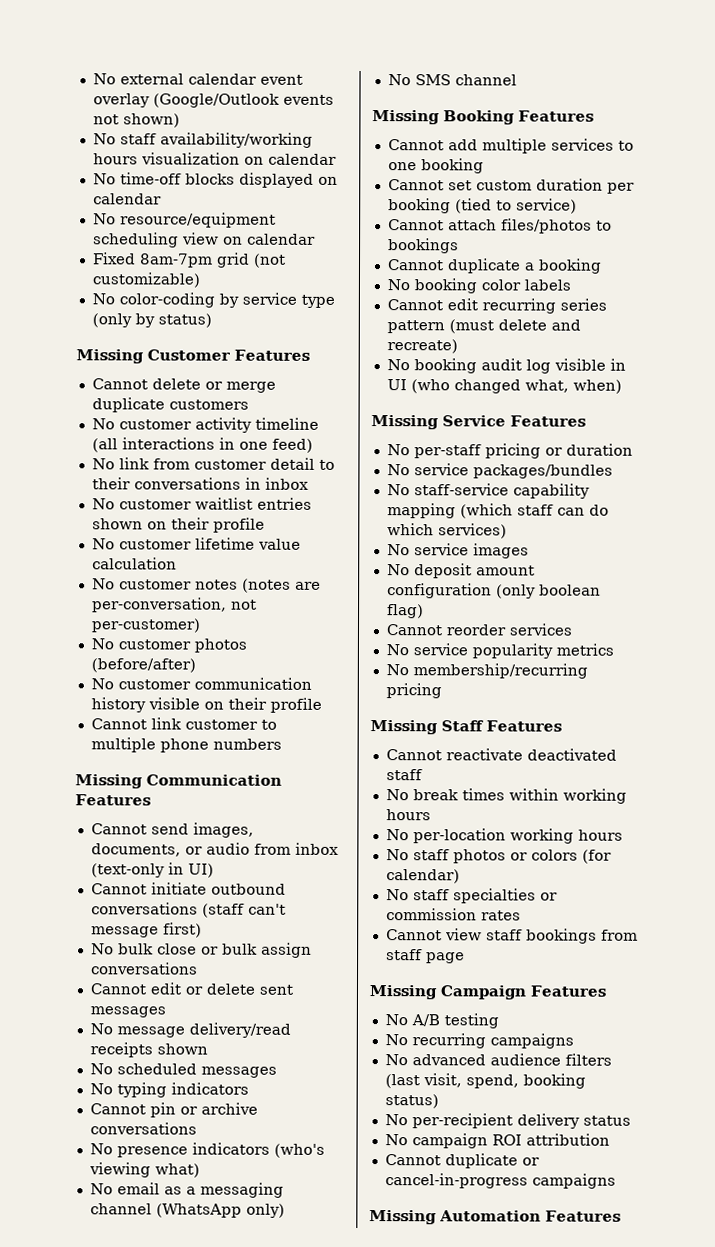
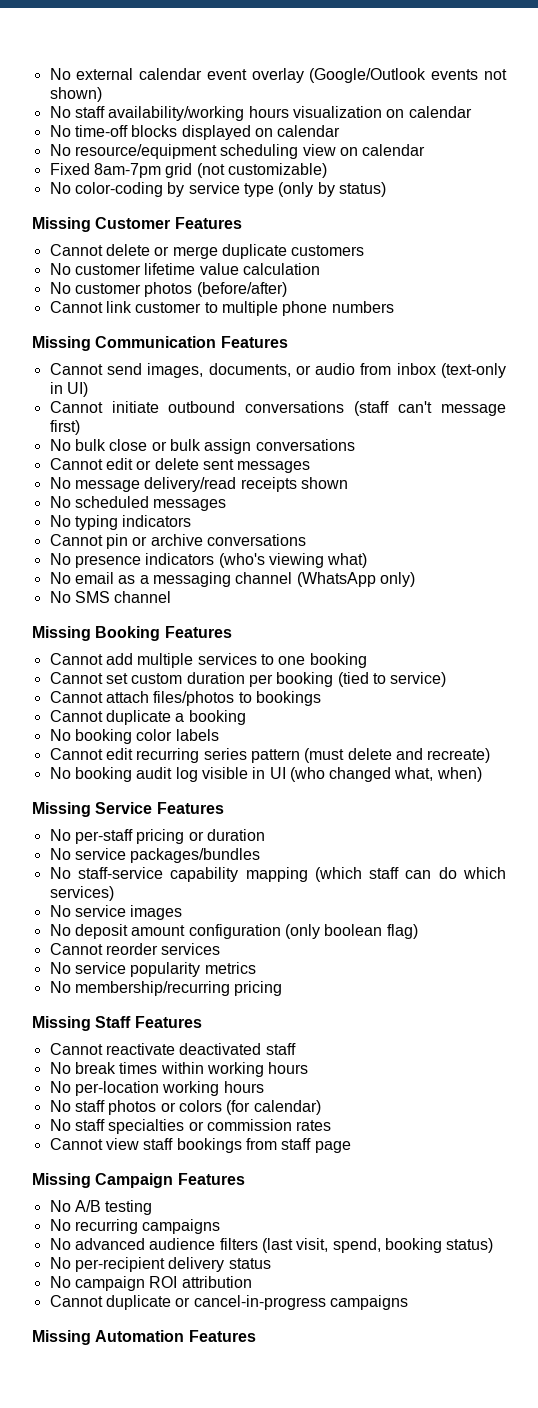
[91,417,319,433] [91,437,313,453] [91,457,335,470] [91,477,309,490] [91,497,312,510] [91,517,265,533] // No customer activity timeline (all interactions in one feed) // No link from customer detail to their conversations in inbox // No customer waitlist entries shown on their profile -> (365, 250) none
[194,578,321,593] [91,597,257,613] [90,618,201,633] [90,638,247,653] [90,658,196,673] [90,677,312,690] [90,697,322,713] notes (notes are per-conversation, not per-customer) // No customer photos (before/after) // No customer communication history visible on their profile -> [144,282,287,297] photos (before/after)

